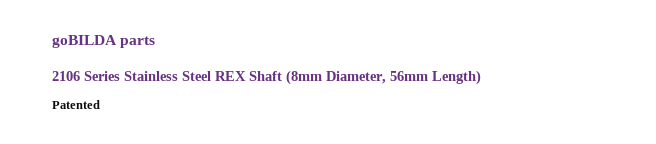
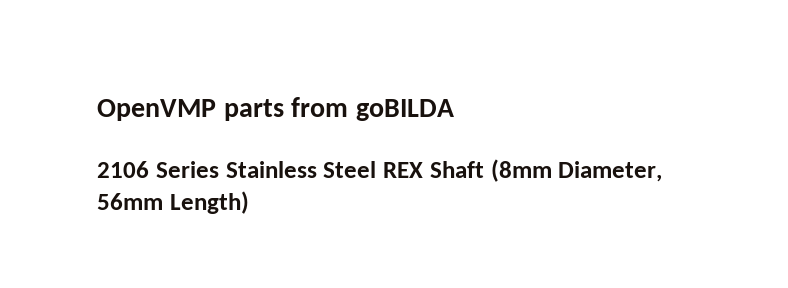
(52, 41) none -> [97,97,349,121] OpenVMP parts from
[120,36,156,48] parts -> (454, 110) none
[52,100,100,109] // Patented -> (249, 202) none

